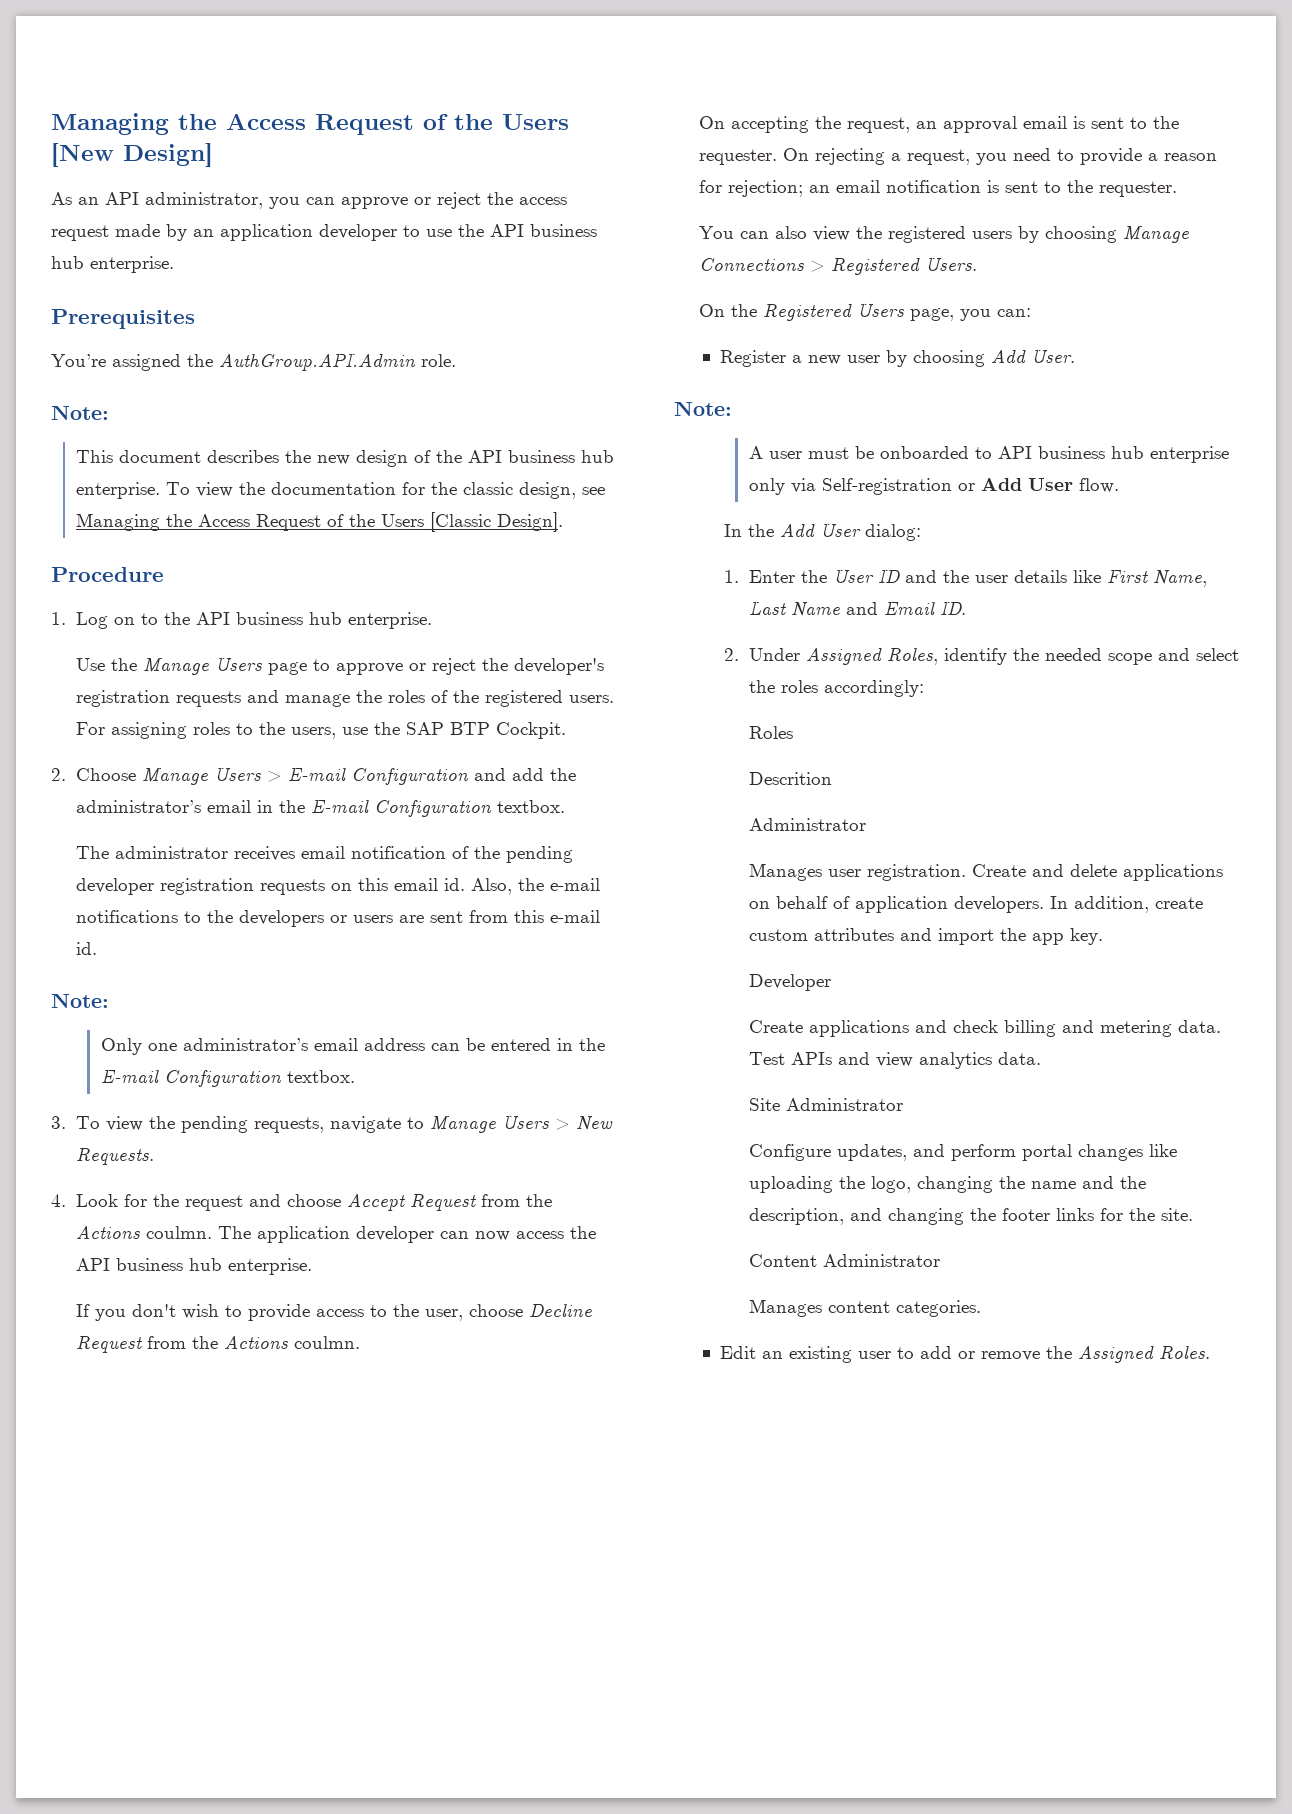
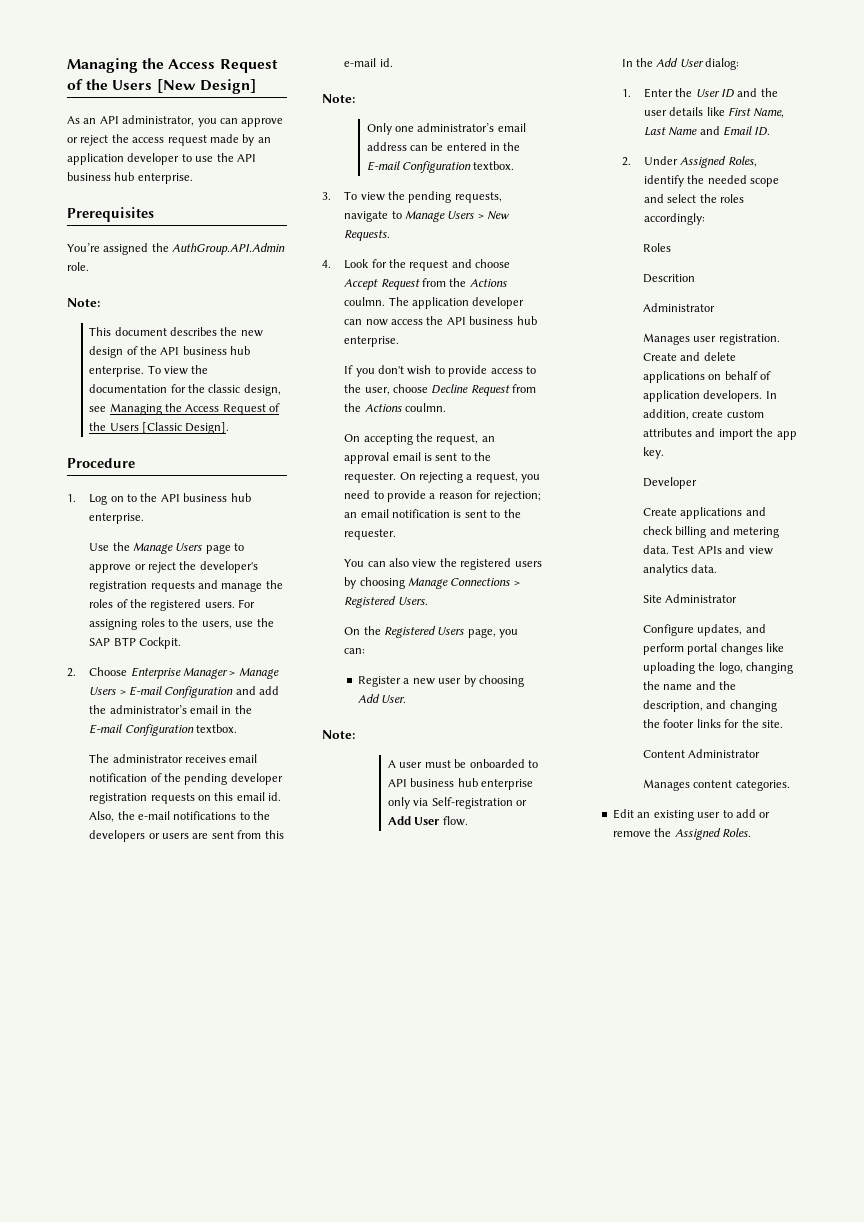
(136, 774) none -> [130,667,236,679] Enterprise Manager >

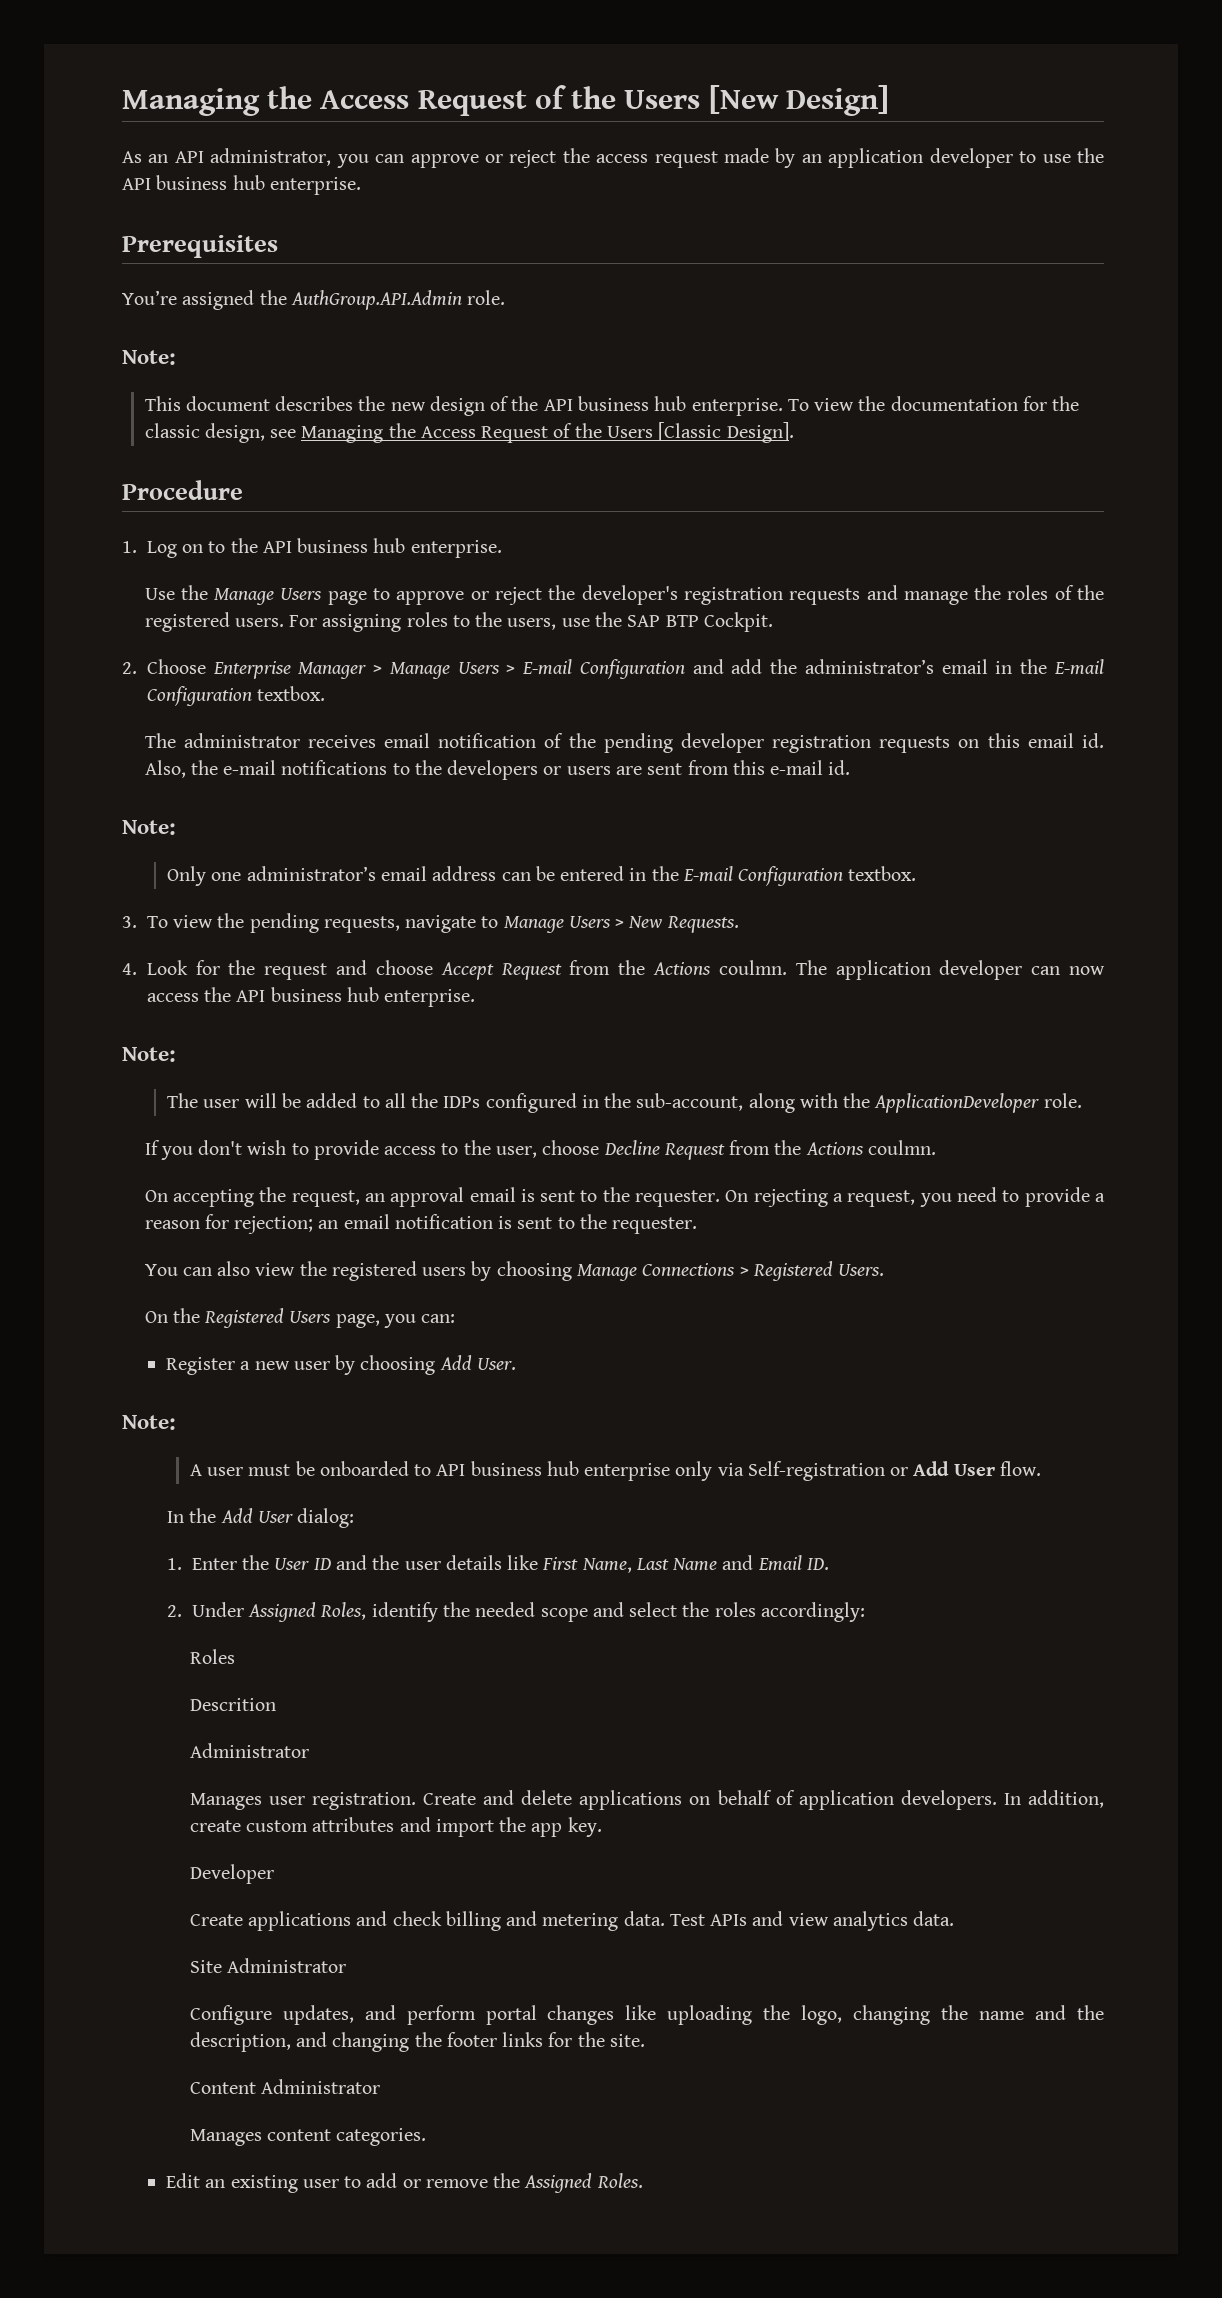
(400, 341) none -> [122,1047,176,1062] [167,1093,1082,1113] // Note: // The user will be added to all the IDPs configured in the sub-account, along with the ApplicationDeveloper role.

